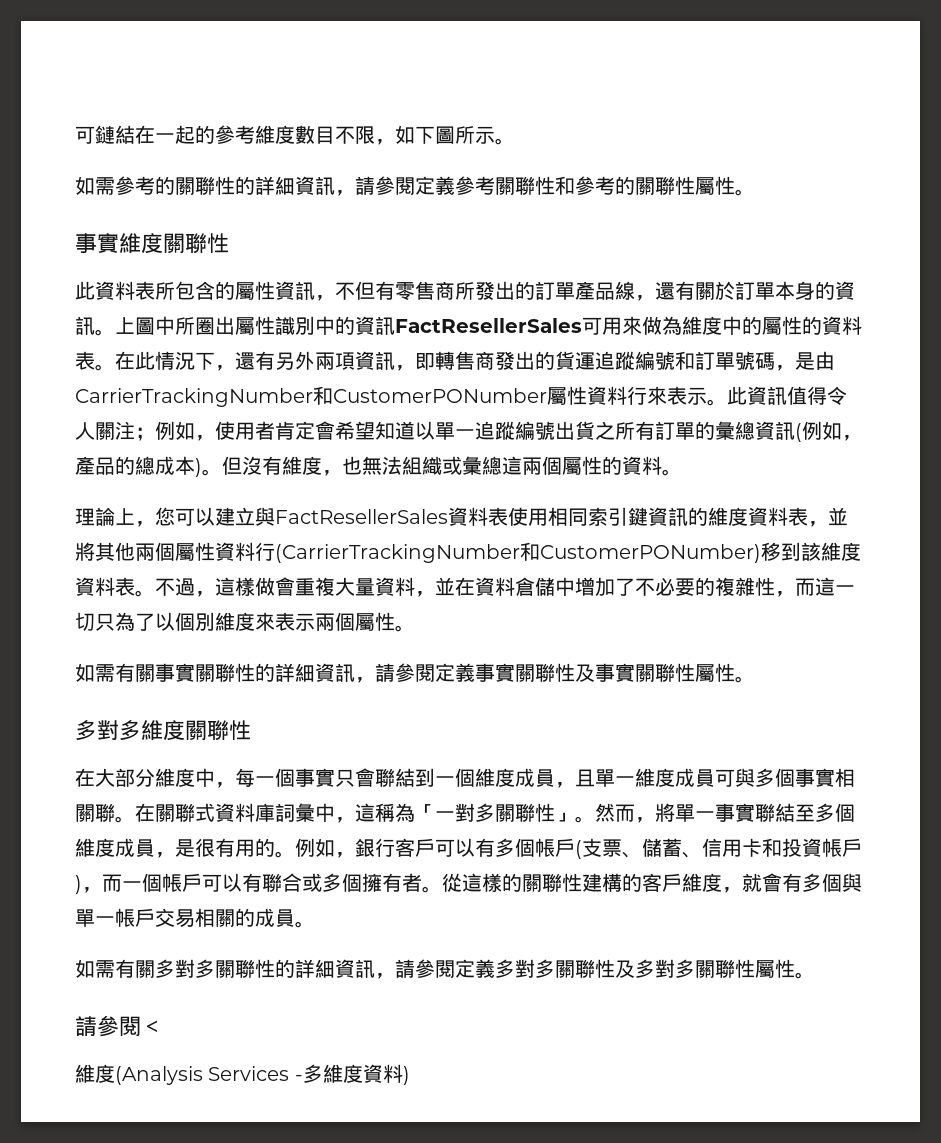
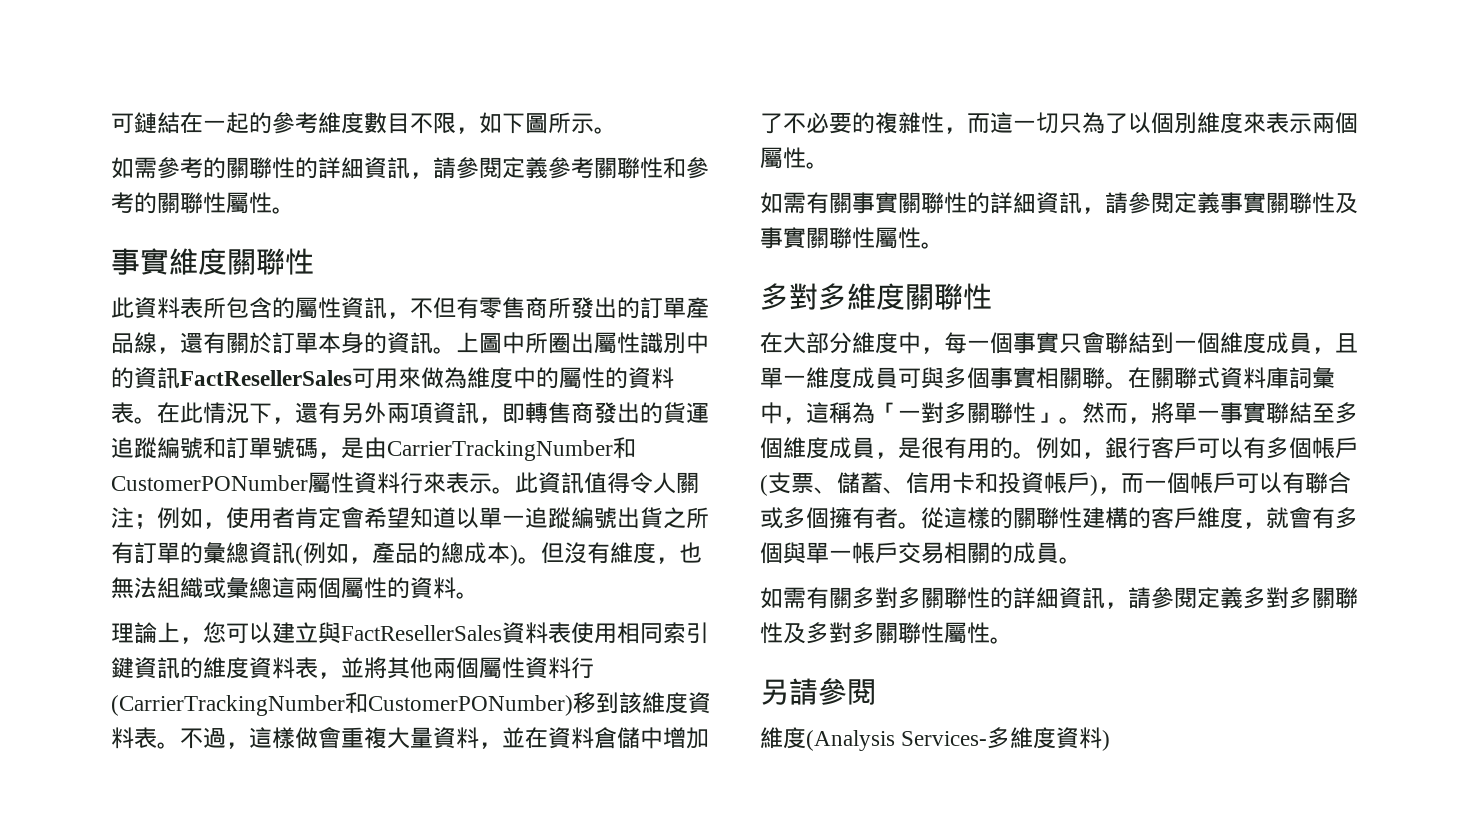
[75,1015,163,1037] 請參閱＜ -> [760,678,876,705] 另請參閱
[208,1066,303,1081] Services - -> [901,731,988,746] Services-

